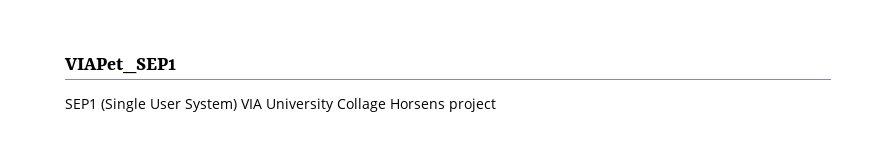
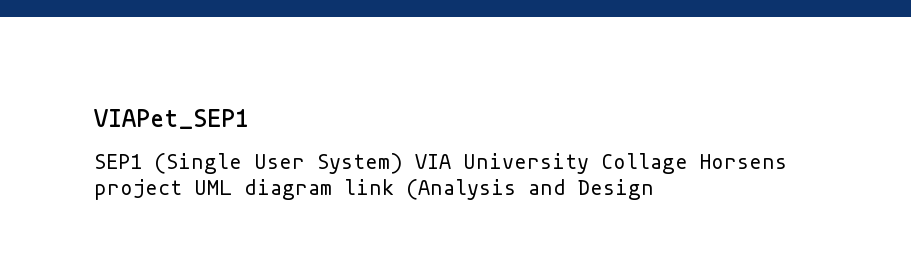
(496, 105) none -> [194,179,654,200] UML diagram link (Analysis and Design

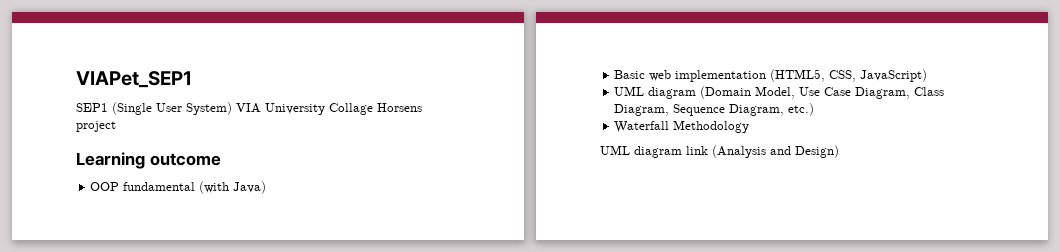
(182, 189) none -> [76,152,221,169] [90,181,267,194] [614,69,928,82] [614,86,945,99] [614,103,815,116] [614,120,750,133] // Learning outcome // OOP fundamental (with Java) // Basic web implementation (HTML5, CSS, JavaScript) // UML diagram (Domain Model, Use Case Diagram, Class Diagram, Sequence Diagram, etc.) // Waterfall Methodology //
[578,179,654,200] Design -> [795,145,839,158] Design)

